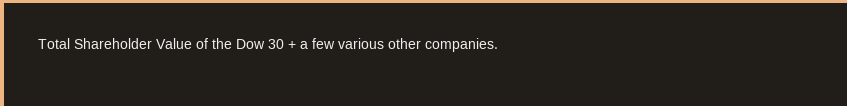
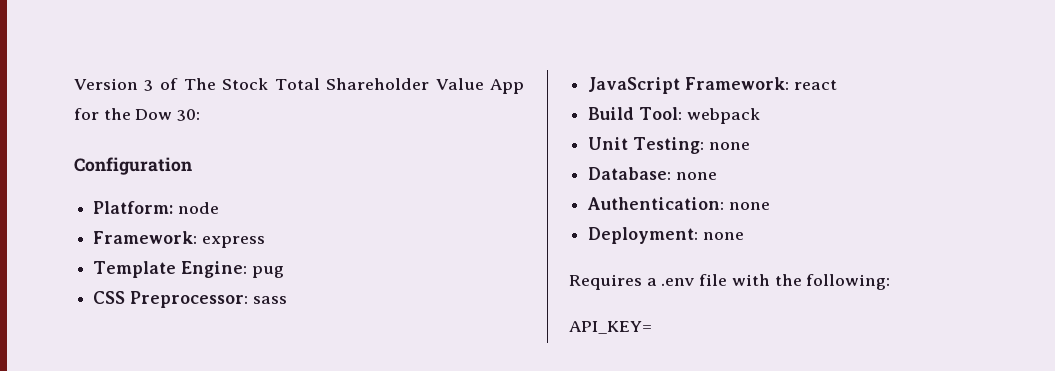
[38,38,498,52] Total Shareholder Value of the Dow 30 + a few various other companies. -> [74,78,524,94] [74,108,201,121] [74,157,192,175] [93,201,219,214] [93,231,265,248] [93,261,284,278] [93,291,287,308] [588,77,837,94] [588,107,760,124] [588,137,750,154] [588,167,717,180] [587,197,770,210] [588,227,744,244] [569,274,891,290] [569,321,652,334] Version 3 of The Stock Total Shareholder Value App for the Dow 30: // Configuration // Platform: node // Framework: express // Template Engine: pug // CSS Preprocessor: sass // JavaScript Framework: react // Build Tool: webpack // Unit Testing: none // Database: none // Authentication: none // Deployment: none // Requires a .env file with the following: // API_KEY=

